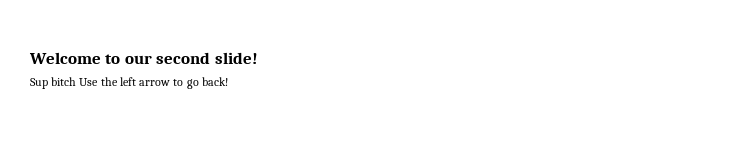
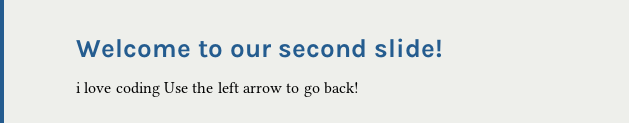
[30,77,77,89] Sup bitch -> [76,82,160,97] i love coding

